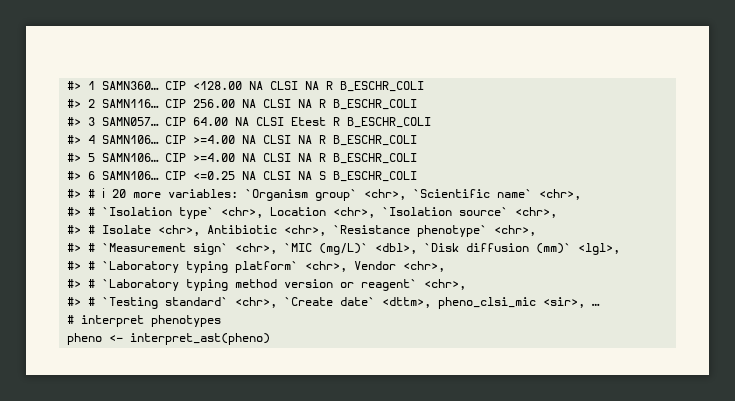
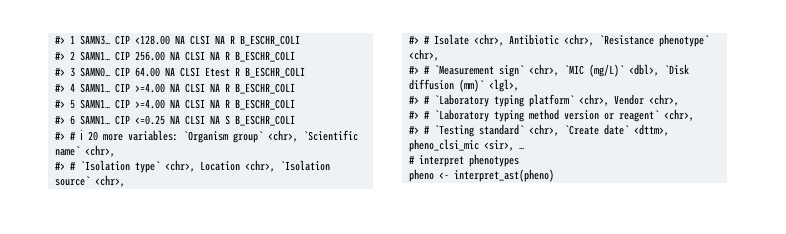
[101,81,159,90] SAMN360… -> [80,35,111,45] SAMN3…
[101,99,159,108] SAMN116… -> [80,51,111,61] SAMN1…
[101,117,159,126] SAMN057… -> [80,67,111,77] SAMN0…
[101,135,159,144] SAMN106… -> [80,83,111,93] SAMN1…
[101,153,159,162] SAMN106… -> [80,99,111,109] SAMN1…
[101,171,159,180] SAMN106… -> [80,115,111,125] SAMN1…

